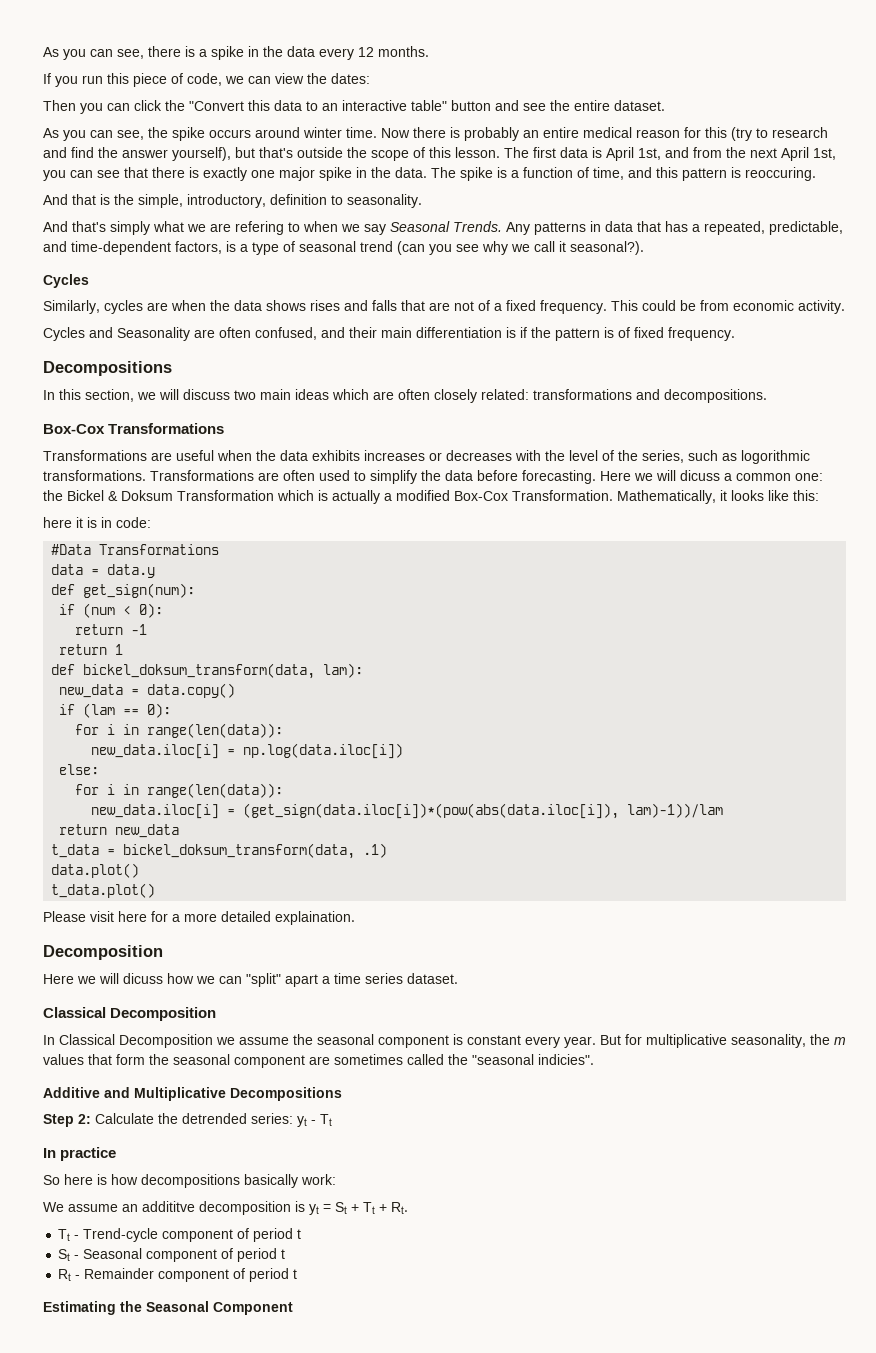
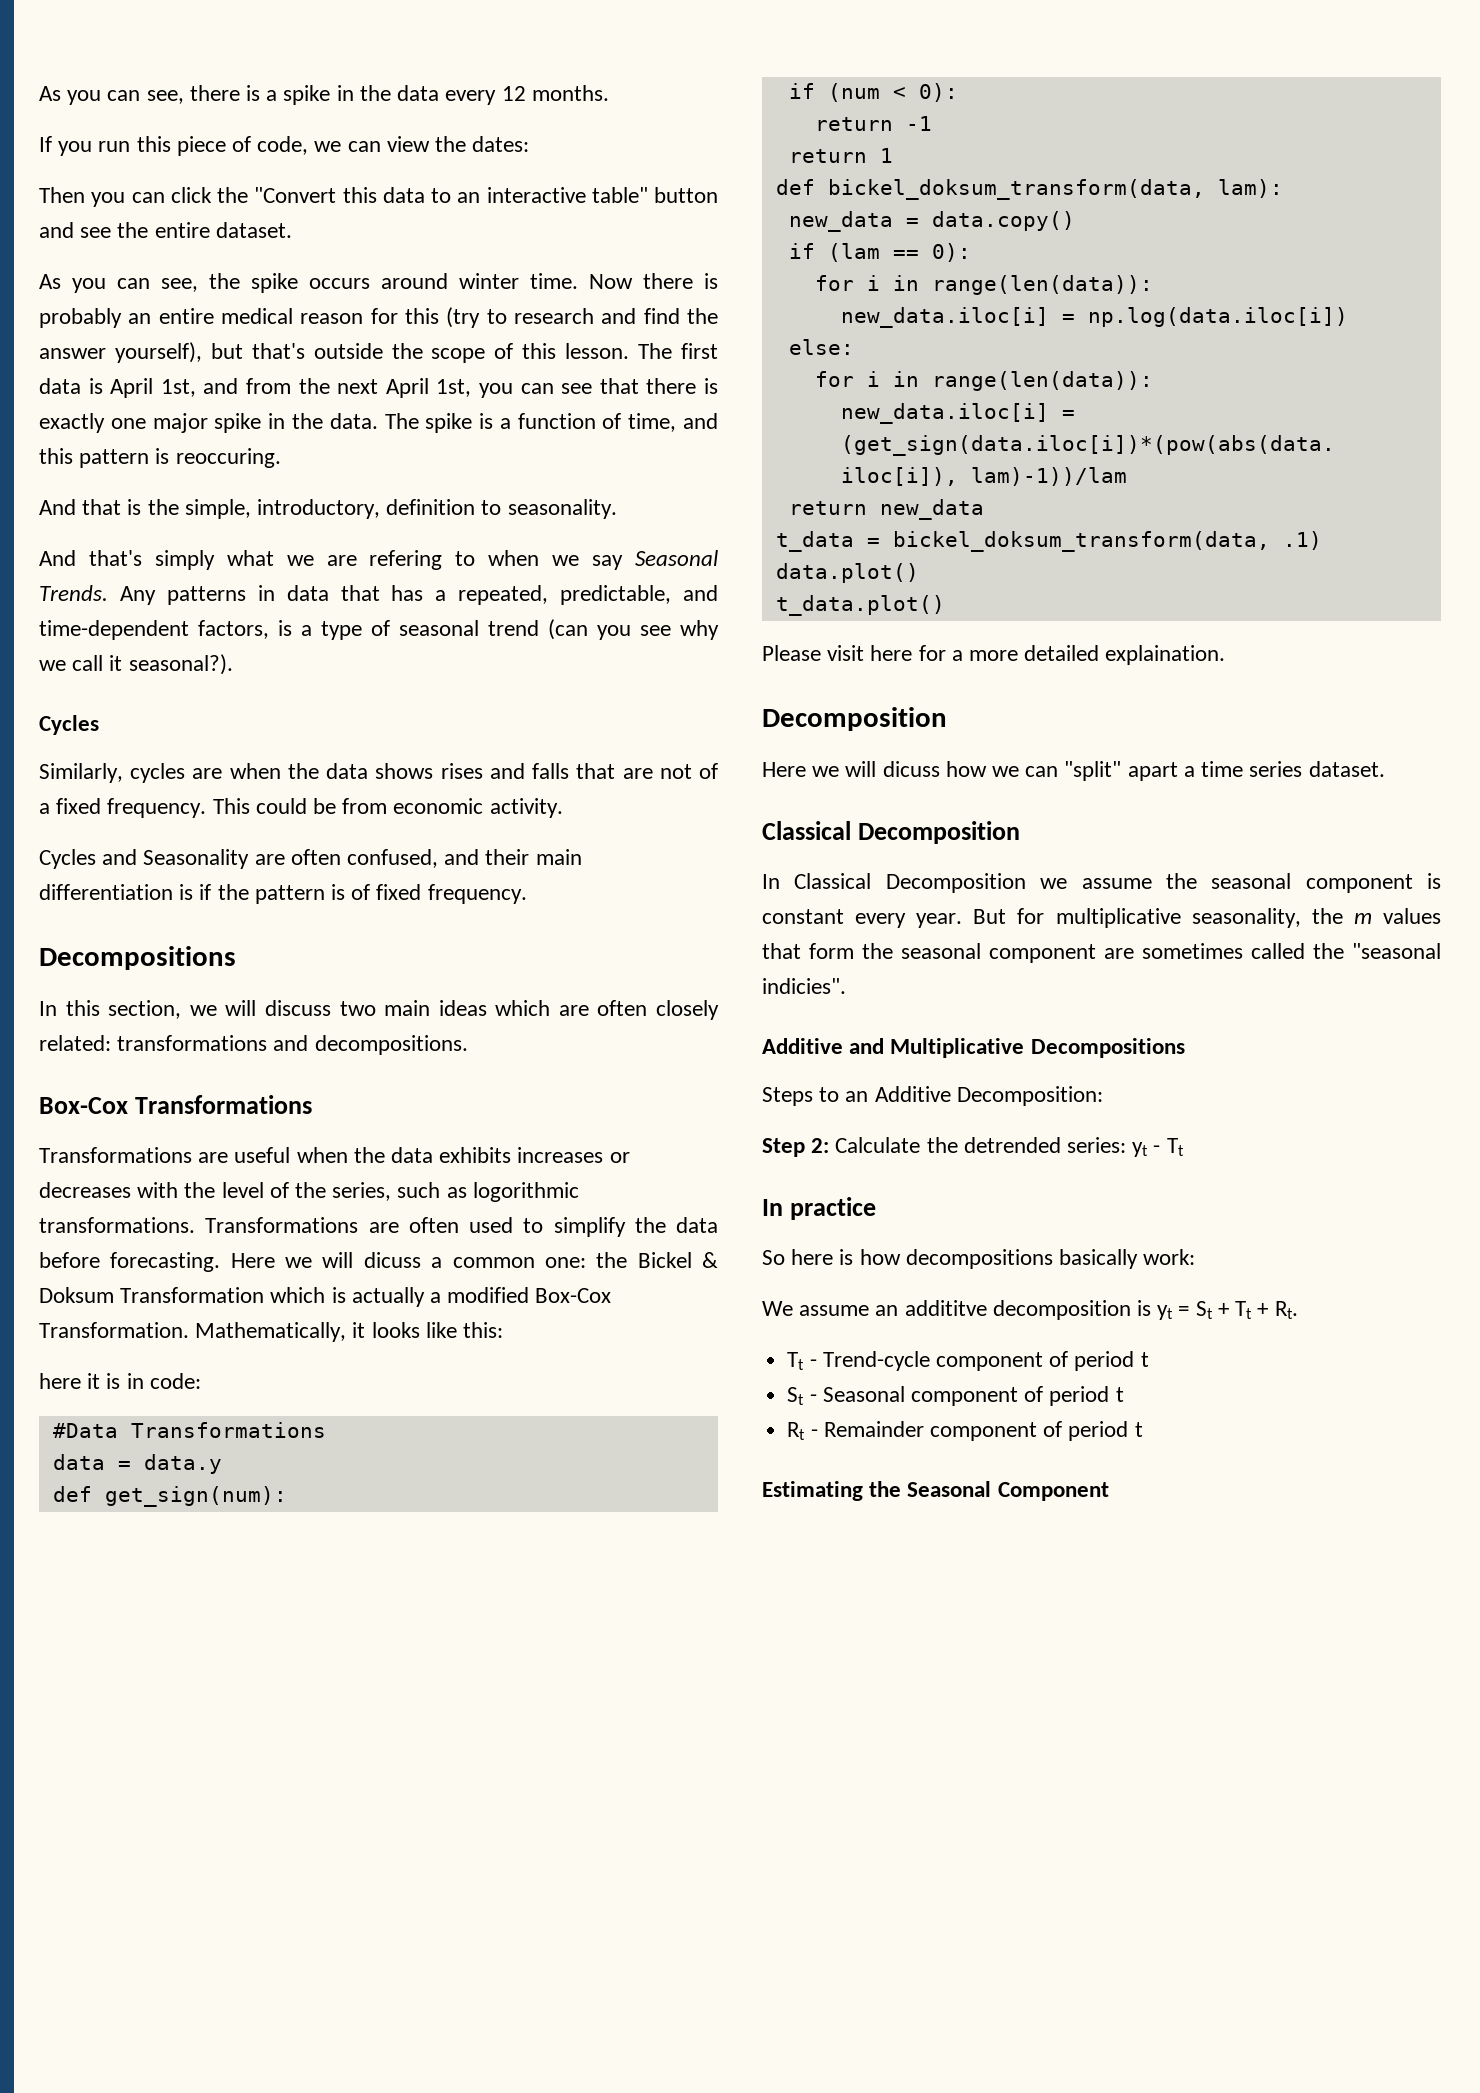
(342, 1094) none -> [762,1086,1103,1106] // Steps to an Additive Decomposition:

